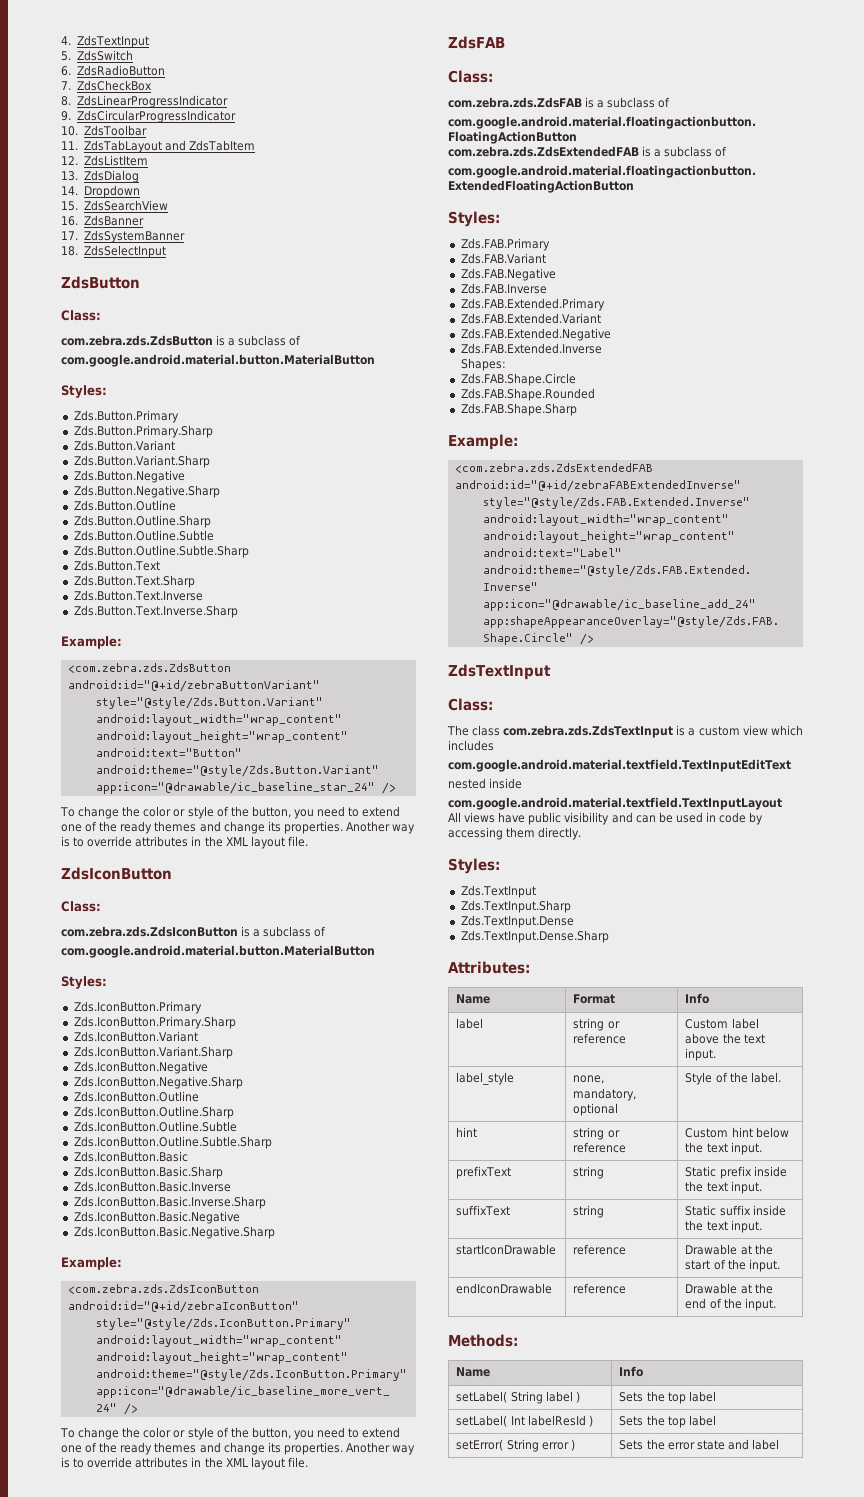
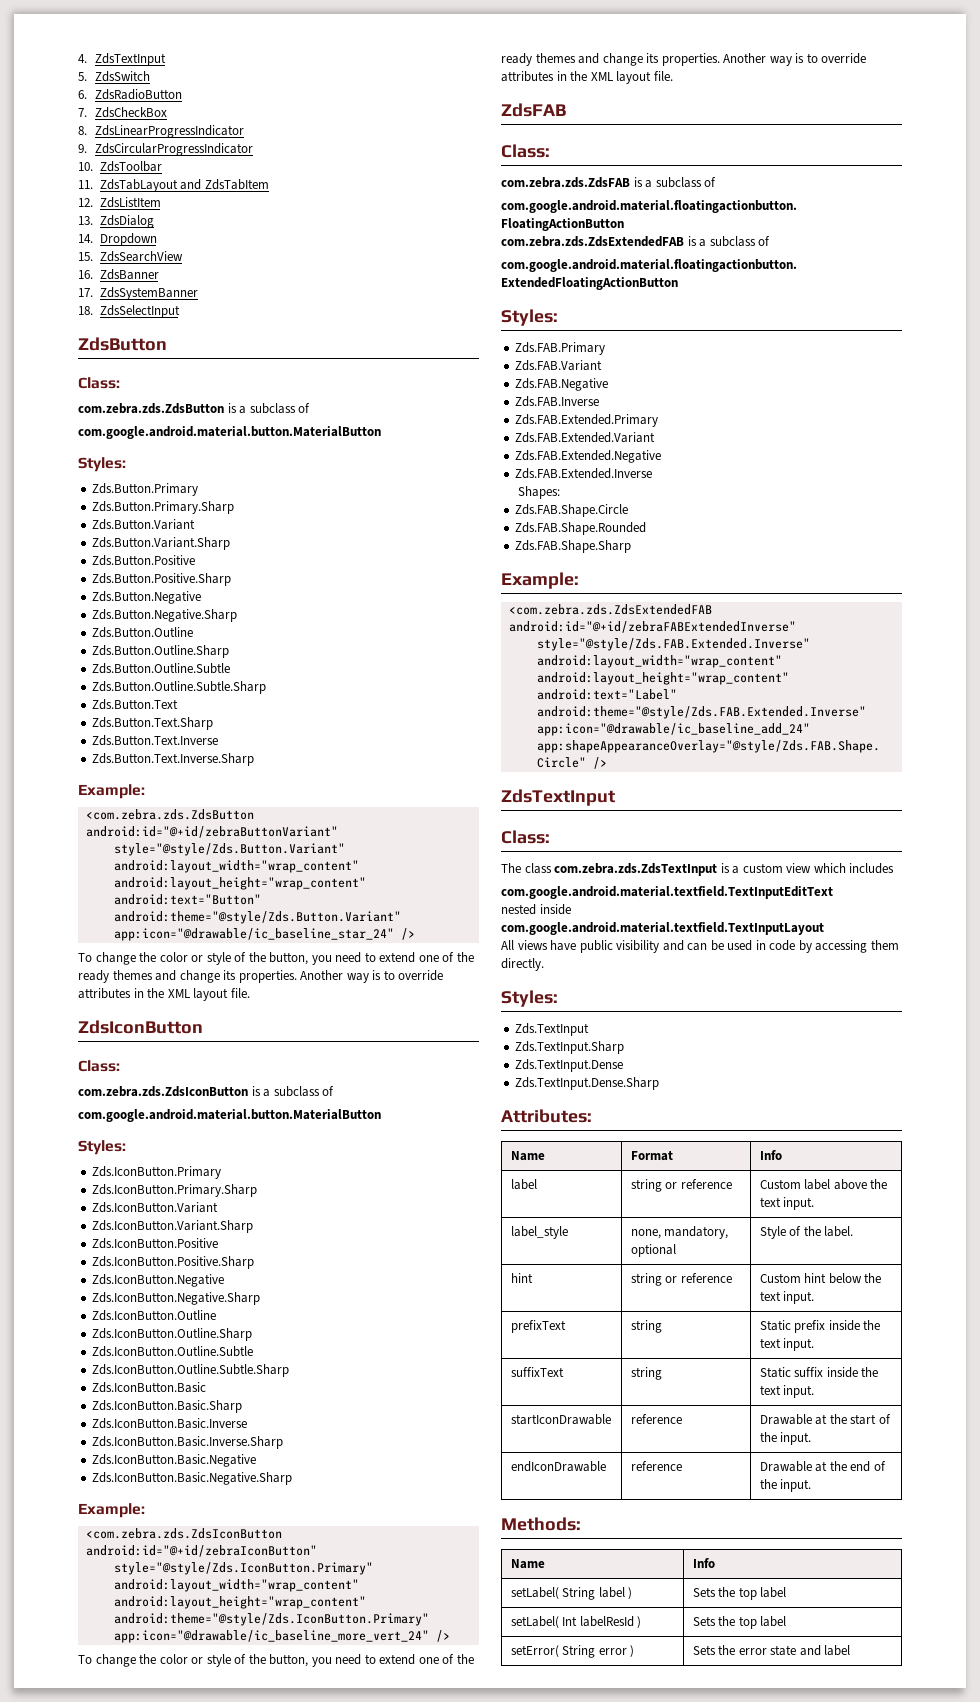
(210, 461) none -> [92,555,196,566] [92,573,232,586] // Zds.Button.Positive // Zds.Button.Positive.Sharp
(233, 1052) none -> [92,1238,219,1249] [92,1256,255,1269] // Zds.IconButton.Positive // Zds.IconButton.Positive.Sharp

